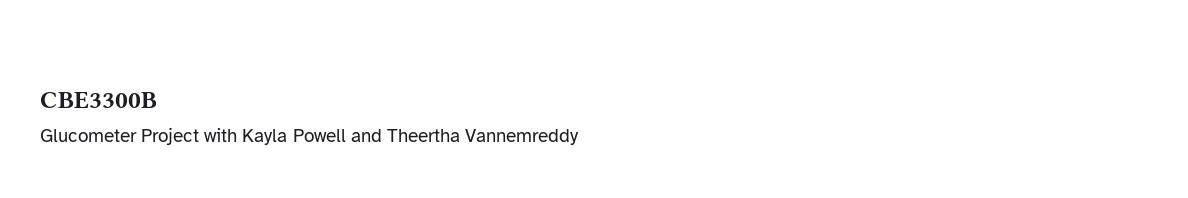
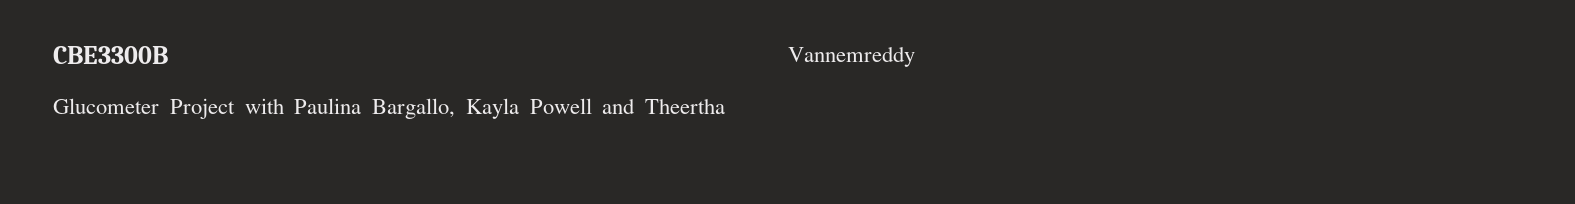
(238, 135) none -> [294,98,455,119] Paulina Bargallo,

